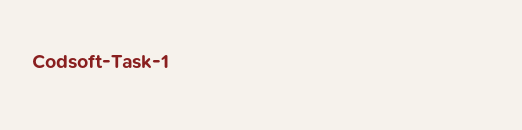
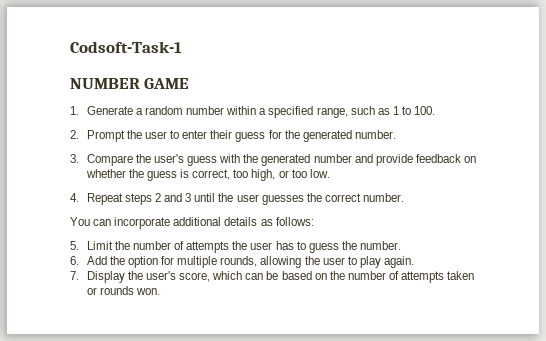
(169, 61) none -> [70,78,190,89] [70,106,436,118] [70,130,396,142] [70,154,476,166] [85,169,330,181] [70,193,404,205] [70,217,314,229] [70,241,401,253] [70,256,414,268] [70,271,475,283] [86,286,161,295] // NUMBER GAME // 1. Generate a random number within a specified range, such as 1 to 100. // 2. Prompt the user to enter their guess for the generated number. // 3. Compare the user's guess with the generated number and provide feedback on whether the guess is correct, too high, or too low. // 4. Repeat steps 2 and 3 until the user guesses the correct number. // You can incorporate additional details as follows: // 5. Limit the number of attempts the user has to guess the number. // 6. Add the option for multiple rounds, allowing the user to play again. // 7. Display the user's score, which can be based on the number of attempts taken or rounds won.

